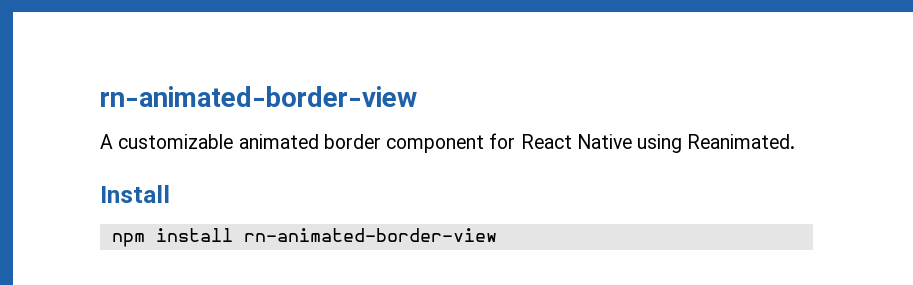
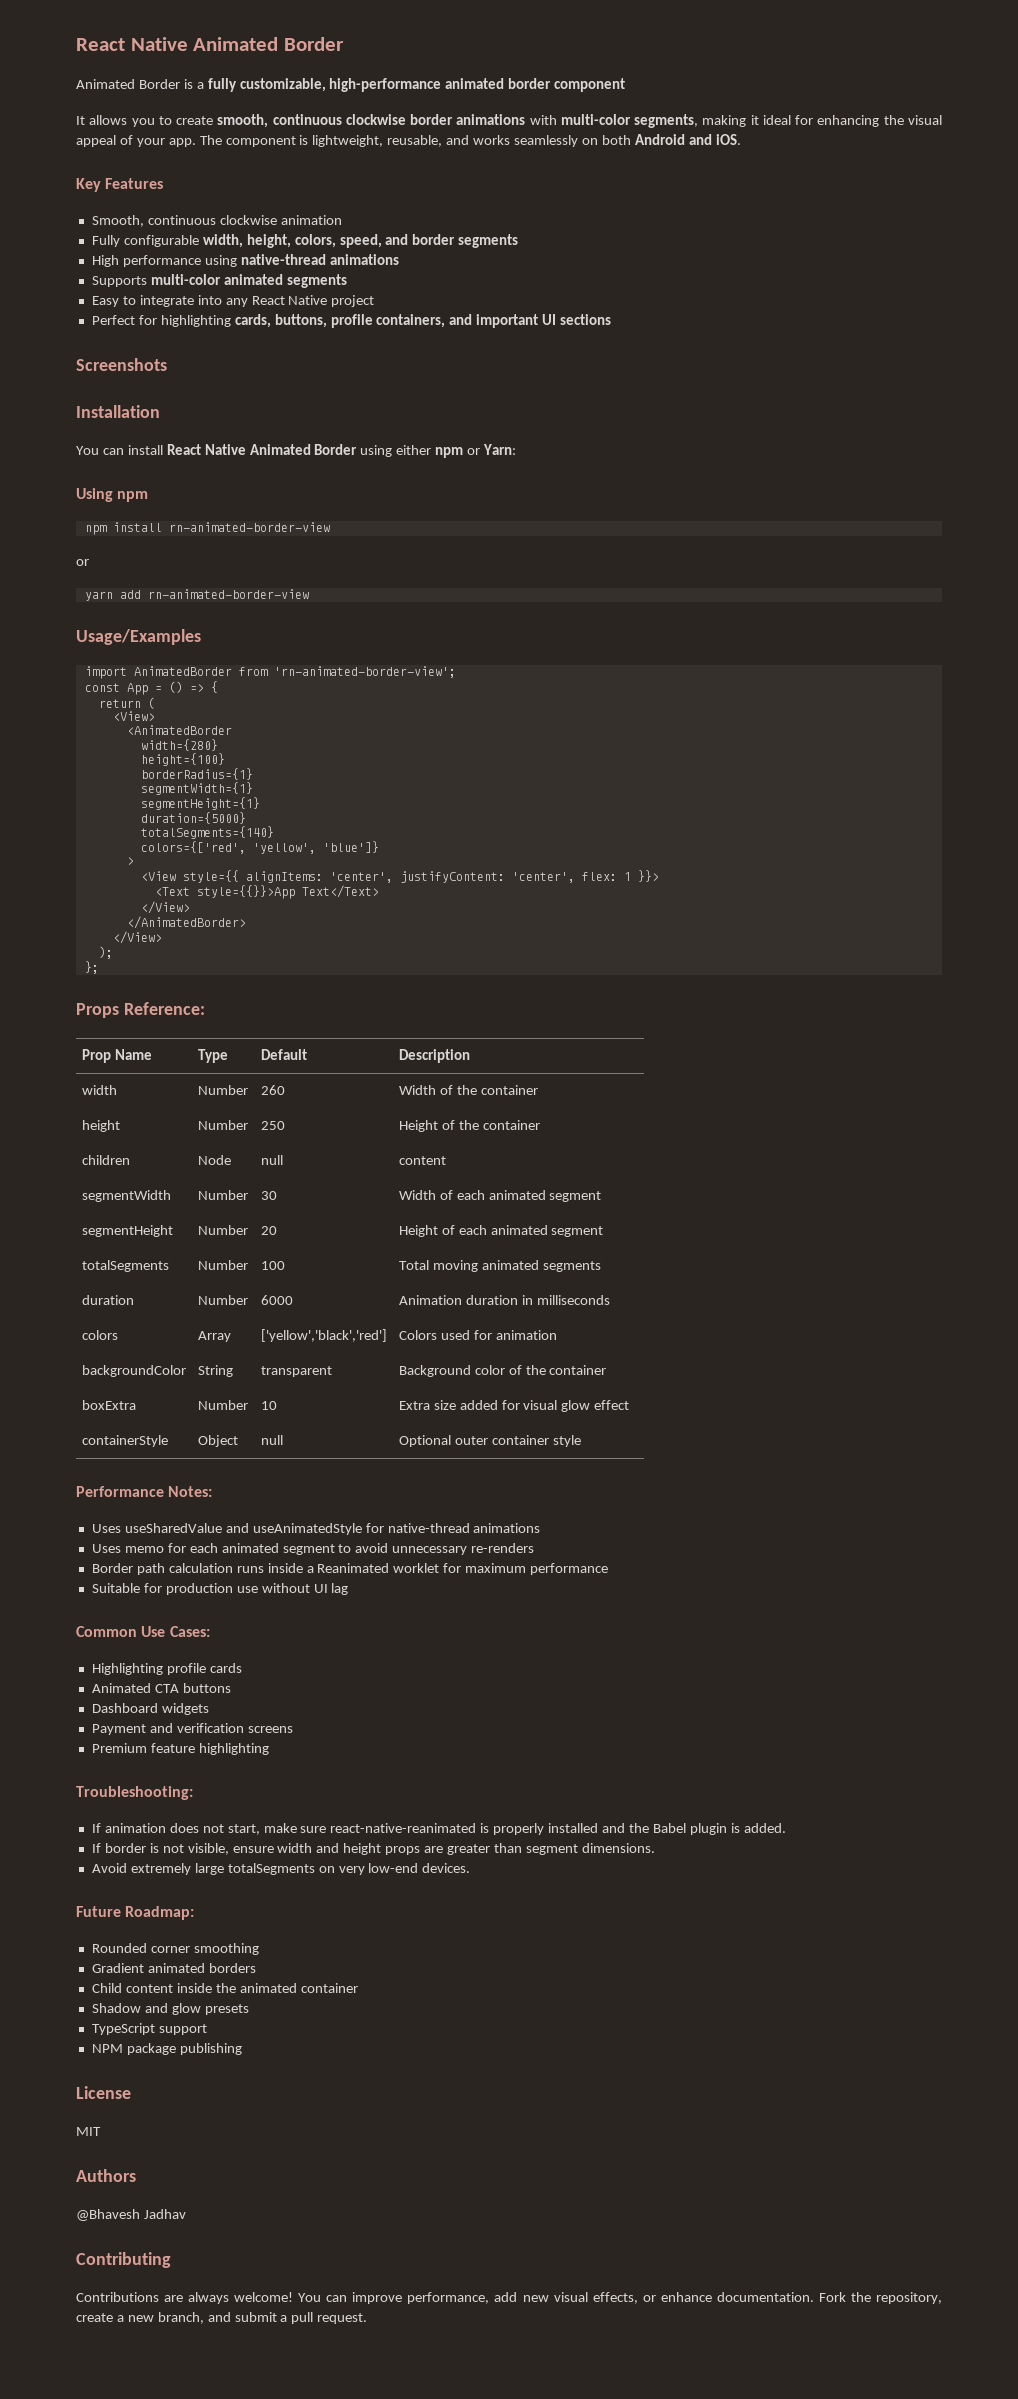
[100,86,417,107] [100,133,796,153] [100,185,170,203] [111,228,497,247] rn-animated-border-view // A customizable animated border component for React Native using Reanimated. // Install // npm install rn-animated-border-view -> [76,37,344,51] [76,78,626,92] [76,114,943,128] [76,134,741,147] [76,178,164,192] [91,215,342,227] [91,234,519,248] [91,254,399,267] [91,274,347,288] [91,295,375,307] [91,314,612,328] [76,358,167,371] [76,405,160,418] [76,444,517,458] [76,488,149,502] [84,522,330,535] [76,559,89,566] [84,589,309,601] [76,629,201,645] [84,666,456,679] [84,681,218,695] [98,697,155,709] [112,711,155,721] [126,725,232,735] [140,739,218,751] [140,753,225,766] [140,768,253,780] [140,782,253,795] [140,797,260,810] [140,812,246,824] [140,826,274,839] [140,841,379,854] [126,857,134,865] [140,870,659,883] [154,885,379,899] [140,901,190,914] [126,916,246,929] [112,931,162,944] [98,946,113,959] [84,961,99,974] [76,1002,205,1018] [81,1049,152,1063] [197,1049,228,1063] [260,1049,307,1060] [398,1049,470,1063] [81,1085,117,1095] [197,1085,248,1095] [260,1085,285,1095] [398,1085,538,1095] [81,1120,120,1132] [197,1120,248,1130] [260,1121,285,1130] [398,1120,540,1132] [81,1155,130,1165] [197,1155,231,1165] [260,1155,283,1165] [398,1156,446,1165] [81,1190,171,1202] [197,1190,248,1200] [260,1191,277,1200] [398,1190,602,1202] [81,1225,173,1237] [197,1225,248,1235] [260,1226,277,1235] [398,1225,604,1237] [81,1260,169,1272] [197,1260,248,1270] [260,1261,285,1270] [398,1260,601,1272] [81,1295,134,1305] [197,1295,248,1305] [260,1295,293,1305] [398,1295,610,1305] [81,1330,118,1340] [197,1331,231,1342] [260,1329,387,1342] [398,1330,557,1340] [81,1365,186,1377] [197,1365,233,1377] [260,1366,332,1377] [398,1365,607,1377] [81,1400,136,1410] [197,1400,248,1410] [260,1401,277,1410] [398,1400,630,1412] [81,1435,168,1447] [197,1435,238,1447] [260,1435,283,1445] [398,1435,581,1447] [76,1486,213,1497] [91,1523,541,1535] [91,1543,535,1555] [91,1563,609,1575] [91,1583,349,1595] [76,1626,210,1637] [91,1663,242,1675] [91,1683,231,1693] [91,1703,209,1715] [91,1723,293,1735] [91,1743,269,1755] [76,1786,193,1800] [91,1823,786,1835] [91,1843,655,1855] [91,1863,471,1875] [76,1906,195,1920] [91,1943,259,1955] [91,1963,256,1973] [91,1983,358,1993] [91,2003,249,2015] [91,2023,207,2035] [91,2043,242,2055] [76,2086,131,2099] [76,2127,101,2136] [76,2169,136,2182] [76,2209,186,2221] [76,2252,171,2268] [76,2292,942,2304] [76,2312,368,2324] React Native Animated Border // Animated Border is a fully customizable, high-performance animated border component // It allows you to create smooth, continuous clockwise border animations with multi-color segments, making it ideal for enhancing the visual appeal of your app. The component is lightweight, reusable, and works seamlessly on both Android and iOS. // Key Features // Smooth, continuous clockwise animation // Fully configurable width, height, colors, speed, and border segments // High performance using native-thread animations // Supports multi-color animated segments // Easy to integrate into any React Native project // Perfect for highlighting cards, buttons, profile containers, and important UI sections // Screenshots // Installation // You can install React Native Animated Border using either npm or Yarn: // Using npm // npm install rn-animated-border-view // or // yarn add rn-animated-border-view // Usage/Examples // import AnimatedBorder from 'rn-animated-border-view'; // const App = () => { // return ( // <View> // <AnimatedBorder // width={280} // height={100} // borderRadius={1} // segmentWidth={1} // segmentHeight={1} // duration={5000} // totalSegments={140} // colors={['red', 'yellow', 'blue']} // > // <View style={{ alignItems: 'center', justifyContent: 'center', flex: 1 }}> // <Text style={{}}>App Text</Text> // </View> // </AnimatedBorder> // </View> // ); // }; // Props Reference: // Prop Name | Type | Default | Description // width | Number | 260 | Width of the container // height | Number | 250 | Height of the container // children | Node | null | content // segmentWidth | Number | 30 | Width of each animated segment // segmentHeight | Number | 20 | Height of each animated segment // totalSegments | Number | 100 | Total moving animated segments // duration | Number | 6000 | Animation duration in milliseconds // colors | Array | ['yellow','black','red'] | Colors used for animation // backgroundColor | String | transparent | Background color of the container // boxExtra | Number | 10 | Extra size added for visual glow effect // containerStyle | Object | null | Optional outer container style // Performance Notes: // Uses useSharedValue and useAnimatedStyle for native-thread animations // Uses memo for each animated segment to avoid unnecessary re-renders // Border path calculation runs inside a Reanimated worklet for maximum performance // Suitable for production use without UI lag // Common Use Cases: // Highlighting profile cards // Animated CTA buttons // Dashboard widgets // Payment and verification screens // Premium feature highlighting // Troubleshooting: // If animation does not start, make sure react-native-reanimated is properly installed and the Babel plugin is added. // If border is not visible, ensure width and height props are greater than segment dimensions. // Avoid extremely large totalSegments on very low-end devices. // Future Roadmap: // Rounded corner smoothing // Gradient animated borders // Child content inside the animated container // Shadow and glow presets // TypeScript support // NPM package publishing // License // MIT // Authors // @Bhavesh Jadhav // Contributing // Contributions are always welcome! You can improve performance, add new visual effects, or enhance documentation. Fork the repository, create a new branch, and submit a pull request.

